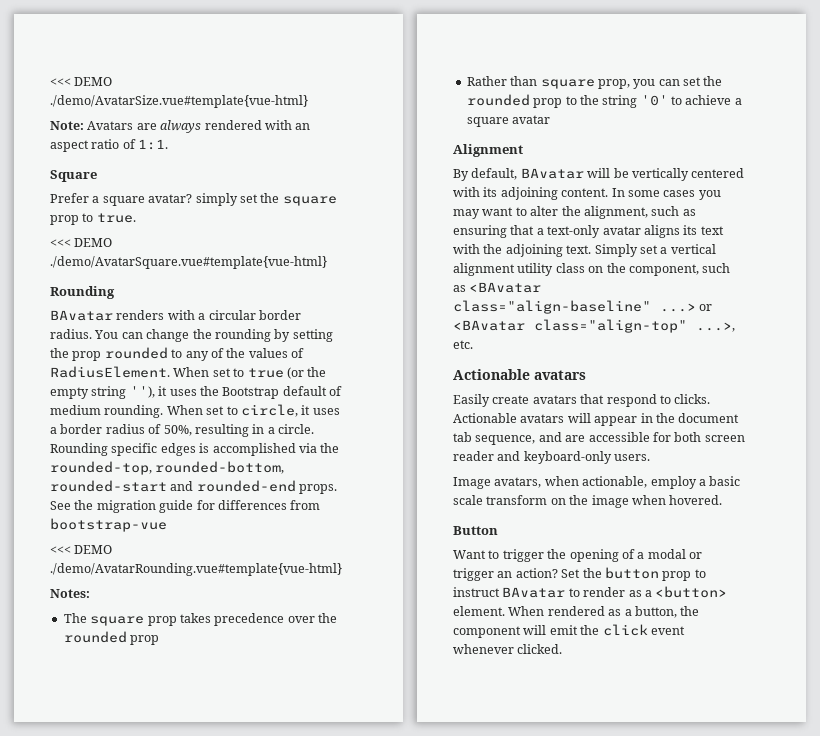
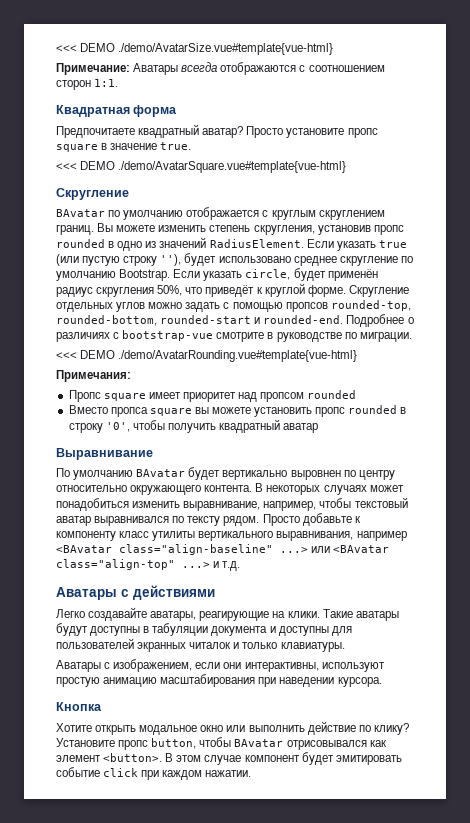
[50,120,311,133] [50,139,169,152] [50,170,97,182] [50,193,337,206] [50,213,94,225] Note: Avatars are always rendered with an aspect ratio of 1:1. // Square // Prefer a square avatar? simply set the square prop to -> [56,62,385,75] [56,79,119,90] [56,105,178,117] [56,124,378,138] [56,143,158,152] Примечание: Аватары всегда отображаются с соотношением сторон 1:1. // Квадратная форма // Предпочитаете квадратный аватар? Просто установите пропс square в значение
[50,286,115,299] [50,310,301,321] [50,329,333,342] [50,347,304,361] [50,366,327,379] [50,386,342,399] [50,404,340,418] [50,424,314,437] [50,443,340,456] [50,461,285,475] [50,480,338,494] [50,500,321,513] [50,518,167,532] [50,545,113,554] [50,563,342,576] [50,589,90,598] [63,613,337,626] [63,631,160,645] [466,76,723,89] [466,94,742,108] [466,115,551,127] [453,144,523,157] [453,168,745,181] [453,187,721,200] [453,206,696,219] [453,225,724,238] [453,244,716,257] [453,263,731,276] [453,285,466,292] Rounding // BAvatar renders with a circular border radius. You can change the rounding by setting the prop rounded to any of the values of RadiusElement. When set to true (or the empty string ''), it uses the Bootstrap default of medium rounding. When set to circle, it uses a border radius of 50%, resulting in a circle. Rounding specific edges is accomplished via the rounded-top, rounded-bottom, rounded-start and rounded-end props. See the migration guide for differences from bootstrap-vue // <<< DEMO ./demo/AvatarRounding.vue#template{vue-html} // Notes: // The square prop takes precedence over the rounded prop // Rather than square prop, you can set the rounded prop to the string '0' to achieve a square avatar // Alignment // By default, BAvatar will be vertically centered with its adjoining content. In some cases you may want to alter the alignment, such as ensuring that a text-only avatar aligns its text with the adjoining text. Simply set a vertical alignment utility class on the component, such as -> [56,188,129,200] [56,207,385,220] [56,223,404,235] [56,237,407,251] [56,253,413,266] [56,268,378,281] [56,283,409,297] [56,300,411,312] [56,314,414,327] [56,330,412,342] [56,350,358,362] [56,370,131,382] [68,390,357,402] [68,405,407,417] [68,419,319,433] [56,448,153,460] [56,467,395,480] [56,483,404,495] [56,497,408,511] [56,513,361,526] [56,531,407,541] Скругление // BAvatar по умолчанию отображается с круглым скруглением границ. Вы можете изменить степень скругления, установив пропс rounded в одно из значений RadiusElement. Если указать true (или пустую строку ''), будет использовано среднее скругление по умолчанию Bootstrap. Если указать circle, будет применён радиус скругления 50%, что приведёт к круглой форме. Скругление отдельных углов можно задать с помощью пропсов rounded-top, rounded-bottom, rounded-start и rounded-end. Подробнее о различиях с bootstrap-vue смотрите в руководстве по миграции. // <<< DEMO ./demo/AvatarRounding.vue#template{vue-html} // Примечания: // Пропс square имеет приоритет над пропсом rounded // Вместо пропса square вы можете установить пропс rounded в строку '0', чтобы получить квадратный аватар // Выравнивание // По умолчанию BAvatar будет вертикально выровнен по центру относительно окружающего контента. В некоторых случаях может понадобиться изменить выравнивание, например, чтобы текстовый аватар выравнивался по тексту рядом. Просто добавьте к компоненту класс утилиты вертикального выравнивания, например
[699,304,713,311] or -> [311,546,331,553] или
[696,322,735,332] [453,340,473,349] [453,369,586,380] [453,394,711,407] [453,413,740,426] [453,432,745,445] [453,451,651,464] [453,476,741,489] [453,495,723,508] [453,526,498,535] [453,549,702,562] [453,567,706,581] [453,586,728,598] [453,606,700,618] [453,624,685,638] [453,644,563,654] ...>, etc. // Actionable avatars // Easily create avatars that respond to clicks. Actionable avatars will appear in the document tab sequence, and are accessible for both screen reader and keyboard-only users. // Image avatars, when actionable, employ a basic scale transform on the image when hovered. // Button // Want to trigger the opening of a modal or trigger an action? Set the button prop to instruct BAvatar to render as a <button> element. When rendered as a button, the component will emit the click event whenever clicked. -> [182,561,241,571] [56,585,215,600] [56,607,399,621] [56,623,352,636] [56,638,345,652] [56,659,385,672] [56,674,382,687] [56,702,102,711] [56,721,409,735] [56,737,387,750] [56,752,402,765] [56,767,252,780] ...> и т.д. // Аватары с действиями // Легко создавайте аватары, реагирующие на клики. Такие аватары будут доступны в табуляции документа и доступны для пользователей экранных читалок и только клавиатуры. // Аватары с изображением, если они интерактивны, используют простую анимацию масштабирования при наведении курсора. // Кнопка // Хотите открыть модальное окно или выполнить действие по клику? Установите пропс button, чтобы BAvatar отрисовывался как элемент <button>. В этом случае компонент будет эмитировать событие click при каждом нажатии.

